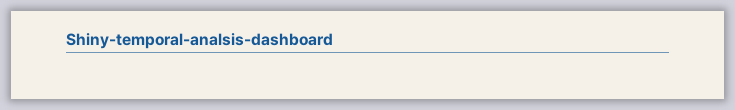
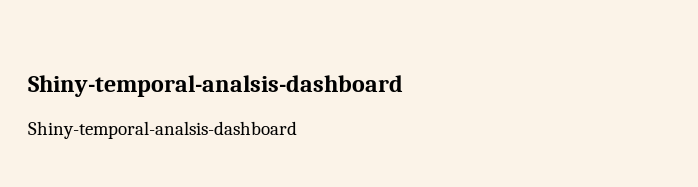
[66,33,333,49] Shiny-temporal-analsis-dashboard -> [28,75,403,97] [28,121,297,139] Shiny-temporal-analsis-dashboard // Shiny-temporal-analsis-dashboard

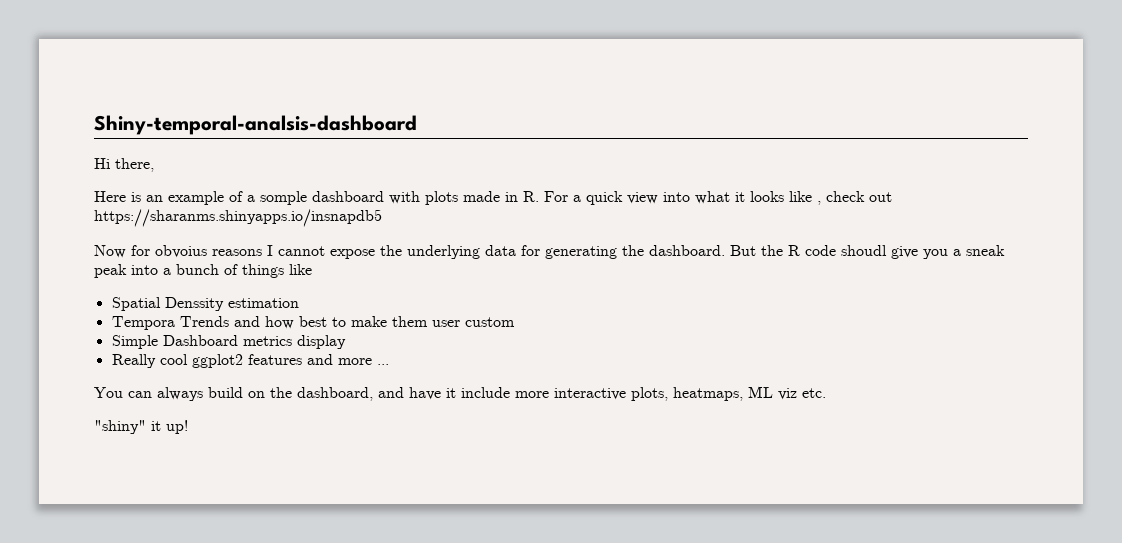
[28,121,297,139] Shiny-temporal-analsis-dashboard -> [94,158,154,172] [94,191,892,205] [94,209,382,227] [94,245,1005,259] [94,264,312,278] [111,297,299,311] [111,316,515,330] [111,335,346,349] [111,354,389,368] [94,386,826,401] [94,420,188,434] Hi there, // Here is an example of a somple dashboard with plots made in R. For a quick view into what it looks like , check out https://sharanms.shinyapps.io/insnapdb5 // Now for obvoius reasons I cannot expose the underlying data for generating the dashboard. But the R code shoudl give you a sneak peak into a bunch of things like // Spatial Denssity estimation // Tempora Trends and how best to make them user custom // Simple Dashboard metrics display // Really cool ggplot2 features and more ... // You can always build on the dashboard, and have it include more interactive plots, heatmaps, ML viz etc. // "shiny" it up!

